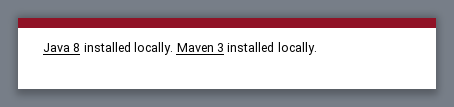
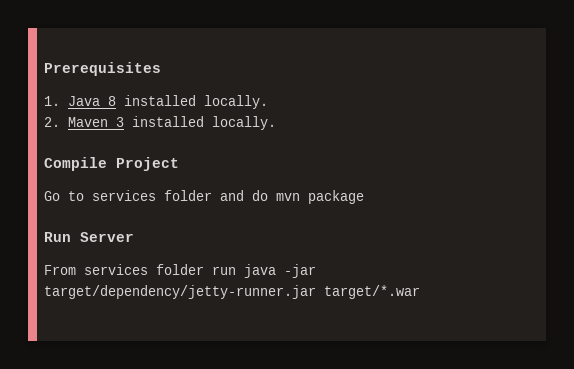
(43, 47) none -> [44,62,161,76] [44,96,60,106] Prerequisites // 1.
(174, 48) none -> [44,117,60,127] // 2.
(317, 48) none -> [44,157,179,171] [44,190,364,204] [44,232,134,242] [44,264,316,278] [44,285,420,299] // Compile Project // Go to services folder and do mvn package // Run Server // From services folder run java -jar target/dependency/jetty-runner.jar target/*.war

